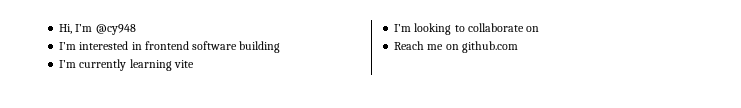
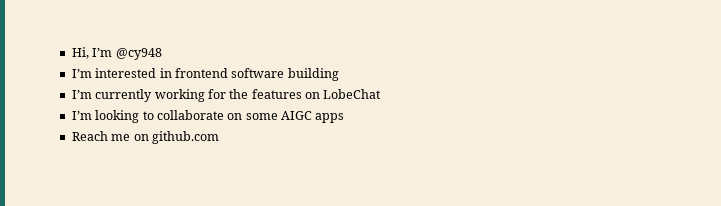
[129,59,194,71] learning vite -> [154,89,382,102] working for the features on LobeChat
(540, 29) none -> [245,111,345,123] some AIGC apps

